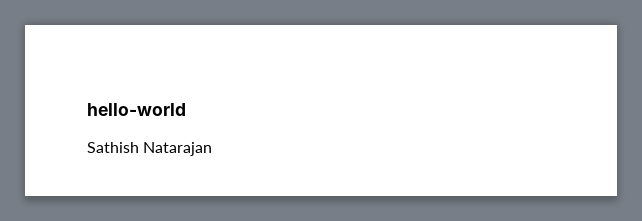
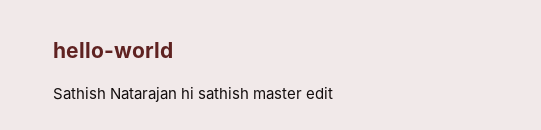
(213, 149) none -> [181,86,334,100] hi sathish master edit

